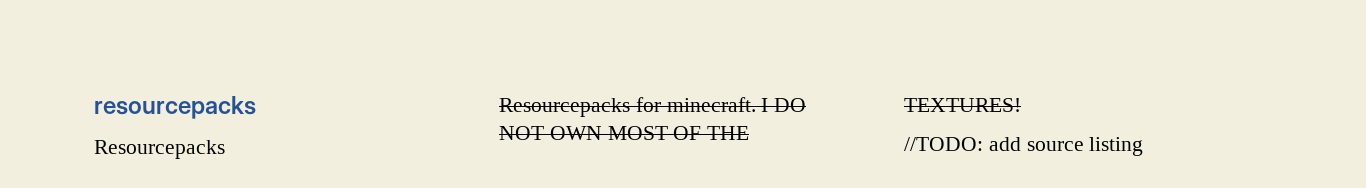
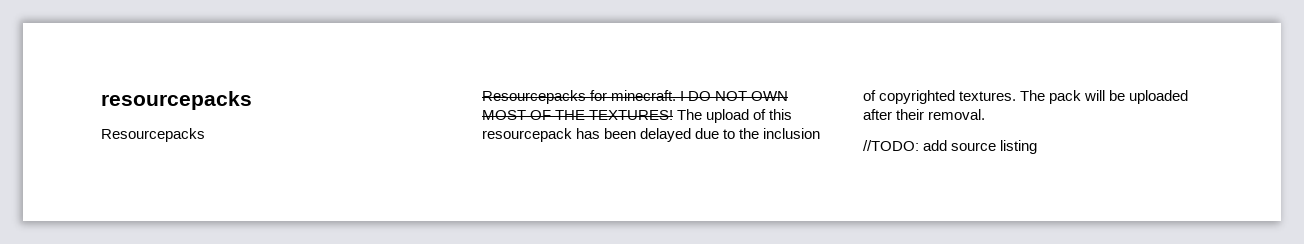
(1021, 105) none -> [677,109,793,123] [482,128,821,142] [863,90,1189,104] [863,109,986,120] The upload of this resourcepack has been delayed due to the inclusion of copyrighted textures. The pack will be uploaded after their removal.

